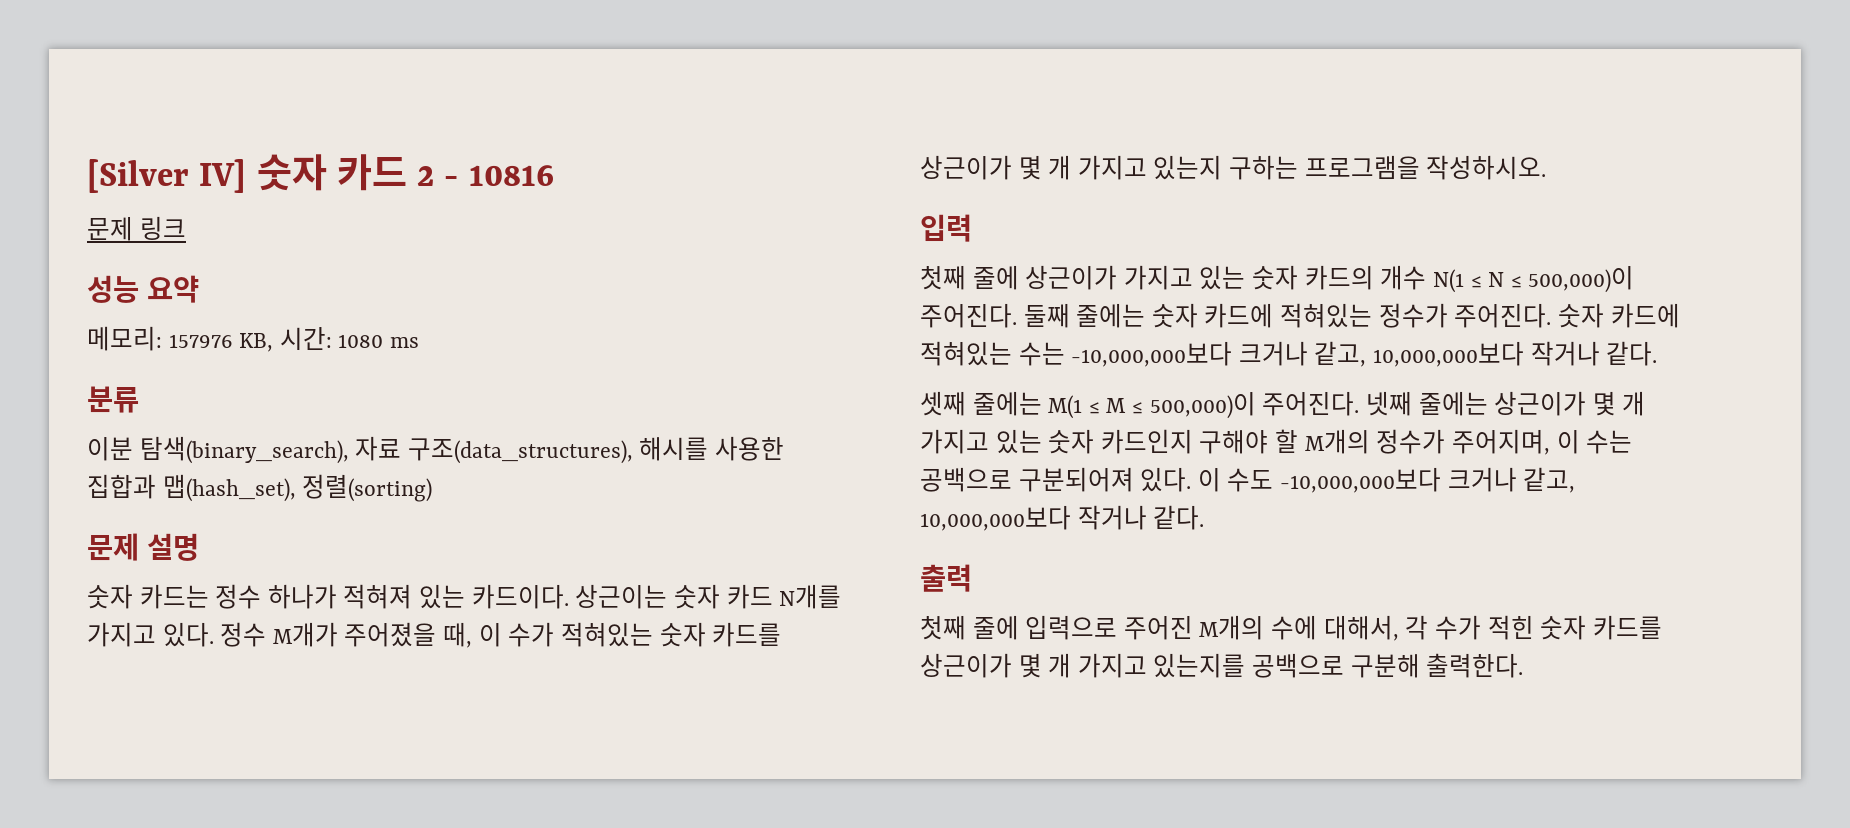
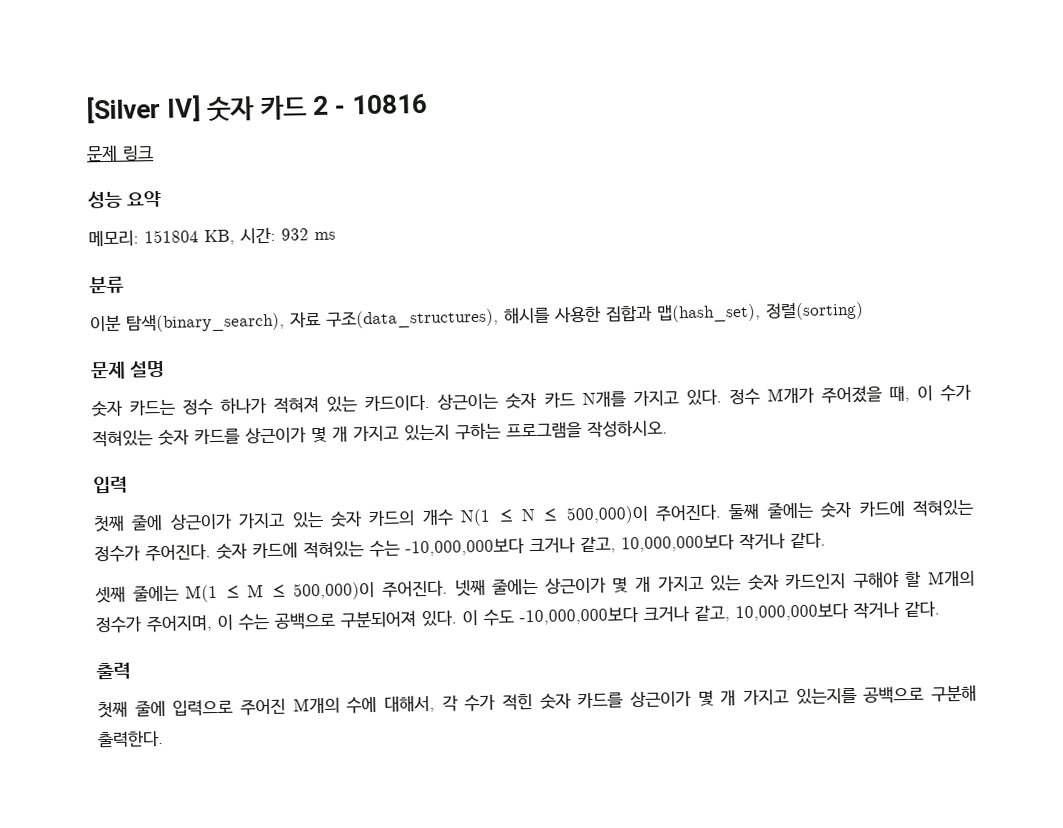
[168,334,233,348] 157976 -> [144,229,199,244] 151804
[338,334,384,348] 1080 -> [281,228,309,241] 932

